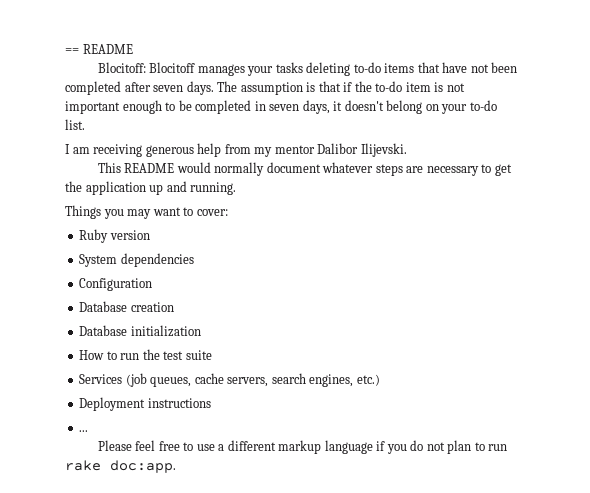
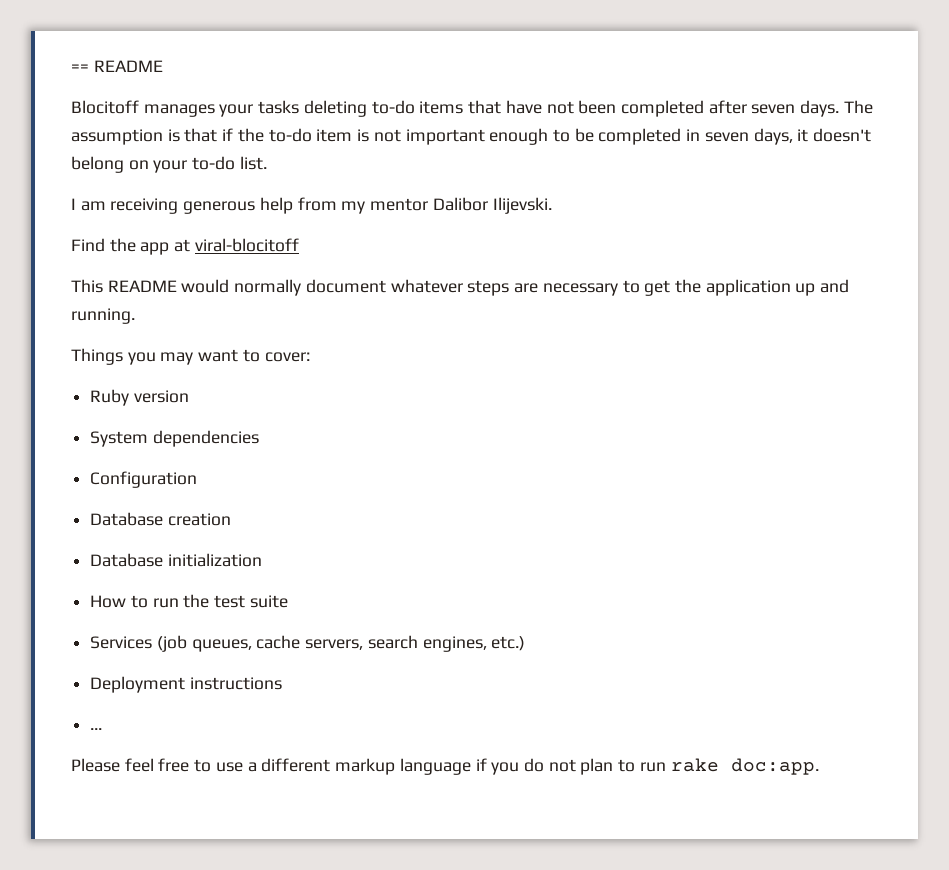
[97,62,146,73] Blocitoff: -> (163, 66) none
(407, 150) none -> [71,238,299,255] // Find the app at viral-blocitoff

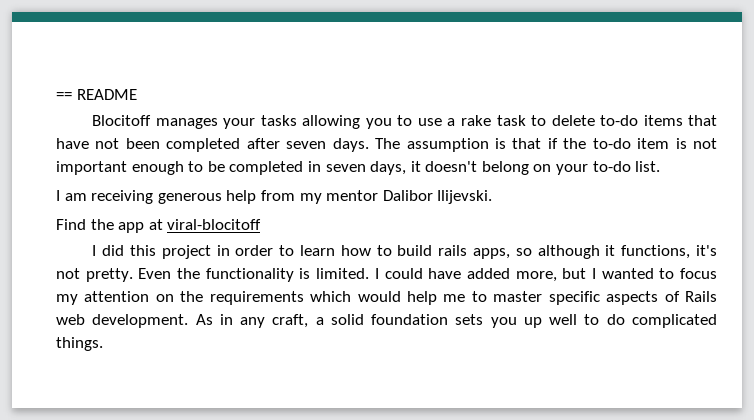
[303,100,367,117] deleting -> [302,115,595,129] allowing you to use a rake task to delete
[71,279,850,296] [71,308,135,324] [71,348,310,365] [90,389,189,406] [90,430,259,447] [90,471,198,488] [90,512,231,526] [90,553,262,567] [90,594,288,608] [90,635,526,652] [90,676,282,693] [90,728,103,730] [71,758,819,775] This README would normally document whatever steps are necessary to get the application up and running. // Things you may want to cover: // Ruby version // System dependencies // Configuration // Database creation // Database initialization // How to run the test suite // Services (job queues, cache servers, search engines, etc.) // Deployment instructions // ... // Please feel free to use a different markup language if you do not plan to run rake doc:app. -> [92,245,717,259] [56,268,717,282] [56,291,718,305] [56,314,717,328] [56,337,103,351] I did this project in order to learn how to build rails apps, so although it functions, it's not pretty. Even the functionality is limited. I could have added more, but I wanted to focus my attention on the requirements which would help me to master specific aspects of Rails web development. As in any craft, a solid foundation sets you up well to do complicated things.

